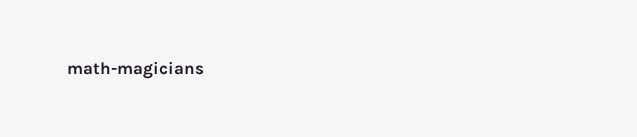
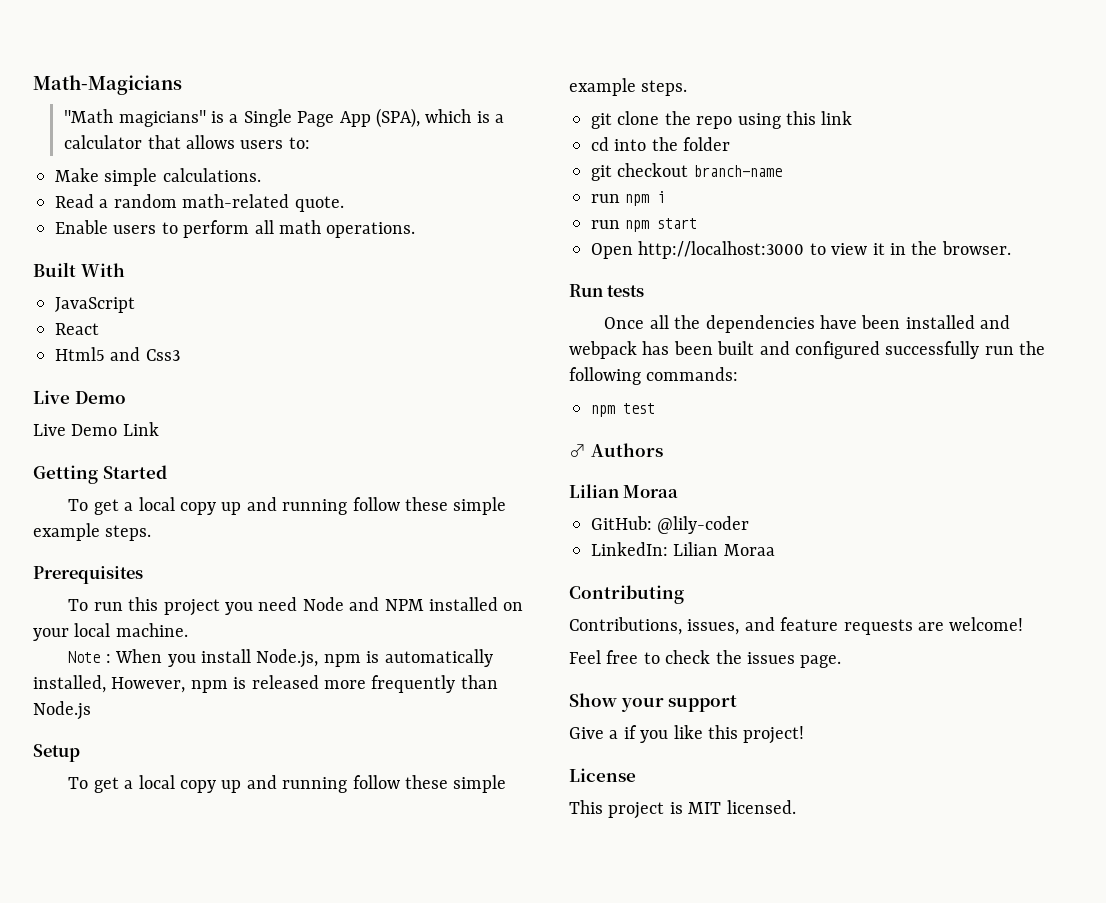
[67,61,204,79] math-magicians -> [33,75,182,95] [64,108,505,128] [64,135,310,149] [55,168,261,186] [55,194,344,212] [55,220,416,238] [33,262,125,277] [55,297,135,313] [55,323,99,335] [55,347,180,361] [33,390,126,404] [33,422,159,436] [33,465,167,484] [68,497,507,515] [33,523,152,541] [33,566,143,584] [68,597,524,616] [33,623,188,641] [68,649,493,668] [33,675,498,693] [33,701,91,720] [33,744,80,762] [68,775,507,793] [569,78,688,96] [591,111,853,129] [591,137,731,151] [591,163,782,181] [591,191,666,206] [591,218,698,232] [591,241,1011,259] [569,284,645,297] [604,315,1011,333] [569,341,1046,359] [569,367,739,385] [591,403,655,417] [569,443,663,457] [569,484,679,498] [591,516,750,534] [591,542,775,556] [569,585,684,604] [569,617,1024,635] [569,650,842,668] [569,693,738,712] [569,725,805,744] [569,768,636,782] [569,800,796,819] Math-Magicians // "Math magicians" is a Single Page App (SPA), which is a calculator that allows users to: // Make simple calculations. // Read a random math-related quote. // Enable users to perform all math operations. // Built With // JavaScript // React // Html5 and Css3 // Live Demo // Live Demo Link // Getting Started // To get a local copy up and running follow these simple example steps. // Prerequisites // To run this project you need Node and NPM installed on your local machine. // Note : When you install Node.js, npm is automatically installed, However, npm is released more frequently than Node.js // Setup // To get a local copy up and running follow these simple example steps. // git clone the repo using this link // cd into the folder // git checkout branch-name // run npm i // run npm start // Open http://localhost:3000 to view it in the browser. // Run tests // Once all the dependencies have been installed and webpack has been built and configured successfully run the following commands: // npm test // ♂ Authors // Lilian Moraa // GitHub: @lily-coder // LinkedIn: Lilian Moraa // Contributing // Contributions, issues, and feature requests are welcome! // Feel free to check the issues page. // Show your support // Give a if you like this project! // License // This project is MIT licensed.

